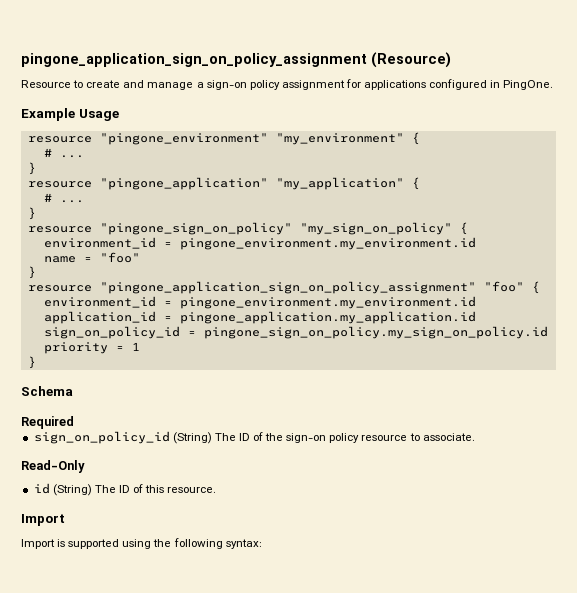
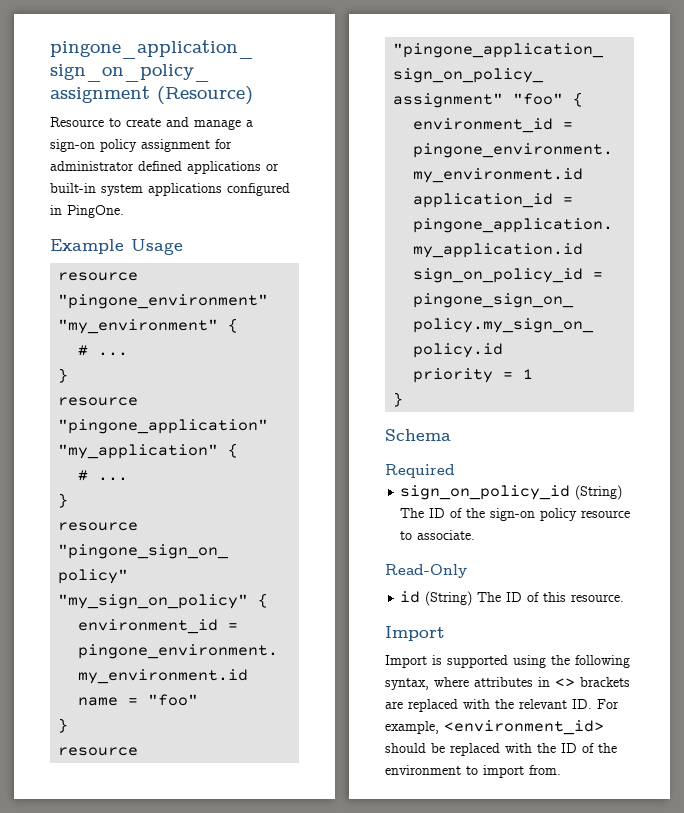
(361, 83) none -> [50,161,279,174] [50,183,143,196] administrator defined applications or built-in system
[225,539,262,549] syntax: -> [385,677,630,690] [385,699,619,712] [385,720,604,735] [385,743,617,756] [385,765,561,778] syntax, where attributes in <> brackets are replaced with the relevant ID. For example, <environment_id> should be replaced with the ID of the environment to import from.

